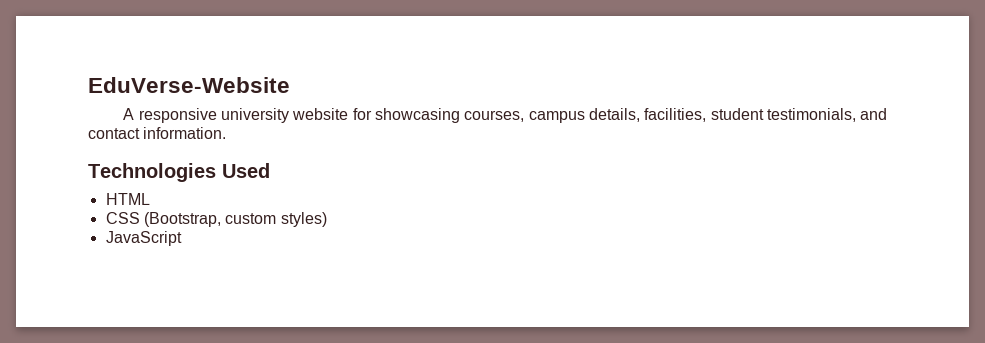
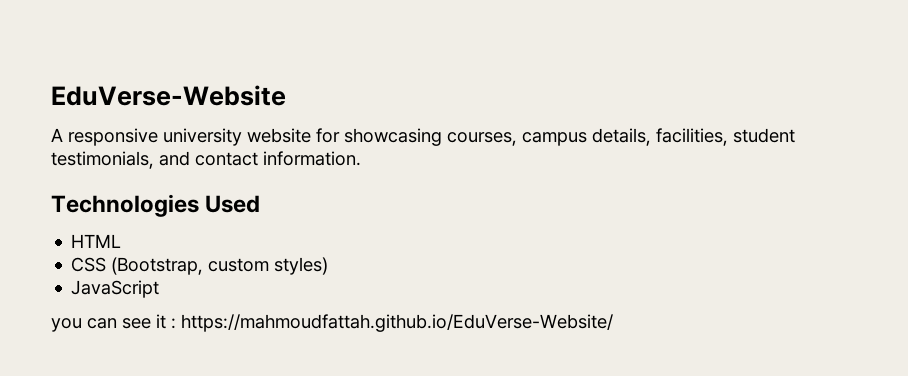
(182, 238) none -> [51,314,613,332] // you can see it : https://mahmoudfattah.github.io/EduVerse-Website/

